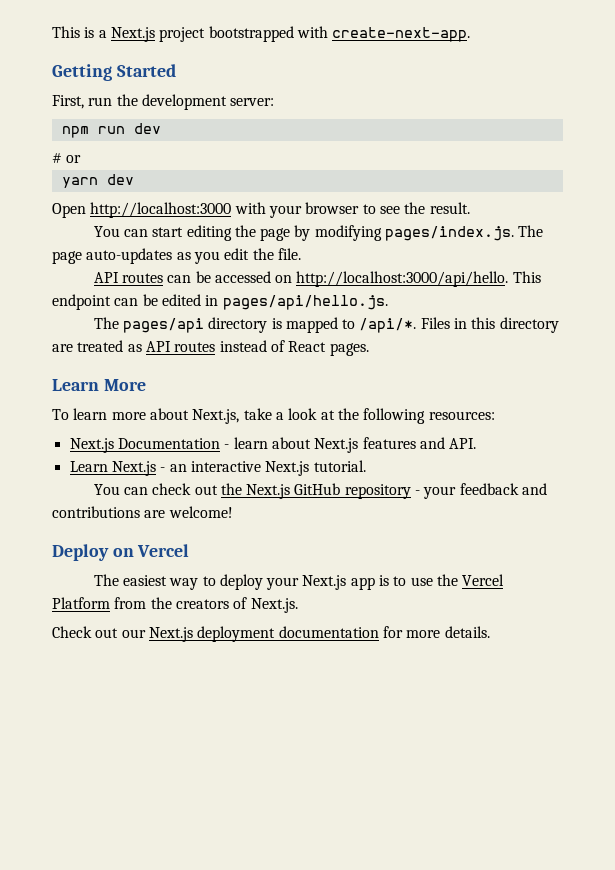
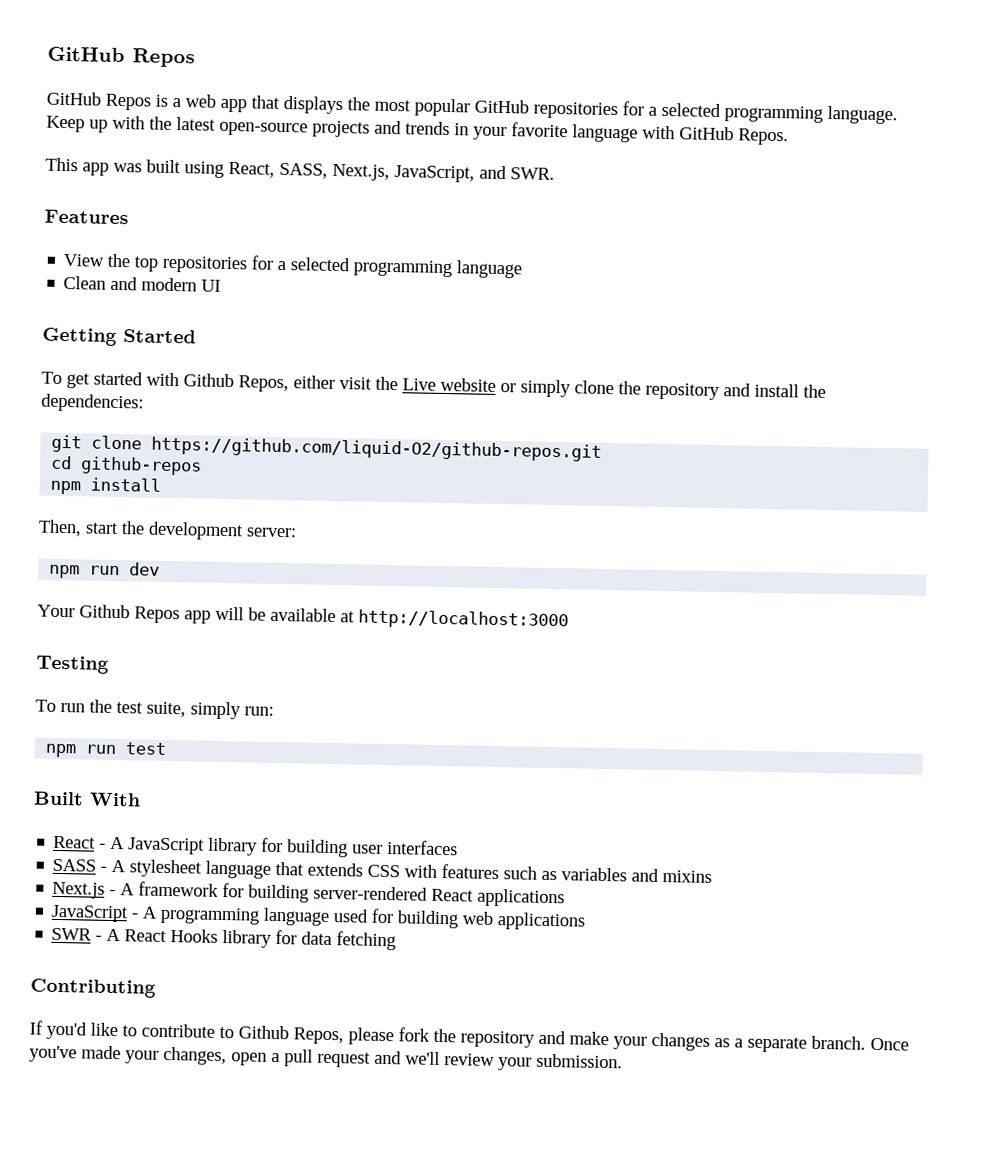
[52,26,471,42] [52,64,176,81] [52,95,113,109] This is a Next.js project bootstrapped with create-next-app. // Getting Started // First, run -> [47,46,195,68] [46,91,898,125] [46,115,789,146] [45,157,555,183] [44,209,129,225] [63,253,523,279] [63,275,222,292] [42,327,196,346] [41,371,826,401] [41,393,144,413] [51,434,603,462] [51,455,203,476] [50,477,162,495] [38,519,119,537] GitHub Repos // GitHub Repos is a web app that displays the most popular GitHub repositories for a selected programming language. Keep up with the latest open-source projects and trends in your favorite language with GitHub Repos. // This app was built using React, SASS, Next.js, JavaScript, and SWR. // Features // View the top repositories for a selected programming language // Clean and modern UI // Getting Started // To get started with Github Repos, either visit the Live website or simply clone the repository and install the dependencies: // git clone https://github.com/liquid-O2/github-repos.git // cd github-repos // npm install // Then, start
[52,153,82,163] [61,174,134,188] [52,202,470,218] [93,225,544,241] [52,248,301,264] [93,271,541,287] [52,294,388,310] [93,317,559,333] [52,340,369,356] [52,379,146,391] [52,408,495,424] [69,437,477,453] [69,460,366,476] [93,483,548,499] [52,506,233,518] [52,544,190,561] [93,574,505,590] [52,597,298,613] [52,626,490,642] # or // yarn dev // Open http://localhost:3000 with your browser to see the result. // You can start editing the page by modifying pages/index.js. The page auto-updates as you edit the file. // API routes can be accessed on http://localhost:3000/api/hello. This endpoint can be edited in pages/api/hello.js. // The pages/api directory is mapped to /api/*. Files in this directory are treated as API routes instead of React pages. // Learn More // To learn more about Next.js, take a look at the following resources: // Next.js Documentation - learn about Next.js features and API. // Learn Next.js - an interactive Next.js tutorial. // You can check out the Next.js GitHub repository - your feedback and contributions are welcome! // Deploy on Vercel // The easiest way to deploy your Next.js app is to use the Vercel Platform from the creators of Next.js. // Check out our Next.js deployment documentation for more details. -> [37,604,569,631] [36,655,109,674] [35,699,274,720] [45,742,168,758] [33,791,141,807] [53,835,459,858] [52,858,713,883] [52,881,566,908] [51,904,586,931] [51,927,397,951] [30,978,156,998] [29,1020,909,1053] [29,1045,623,1071] Your Github Repos app will be available at http://localhost:3000 // Testing // To run the test suite, simply run: // npm run test // Built With // React - A JavaScript library for building user interfaces // SASS - A stylesheet language that extends CSS with features such as variables and mixins // Next.js - A framework for building server-rendered React applications // JavaScript - A programming language used for building web applications // SWR - A React Hooks library for data fetching // Contributing // If you'd like to contribute to Github Repos, please fork the repository and make your changes as a separate branch. Once you've made your changes, open a pull request and we'll review your submission.

